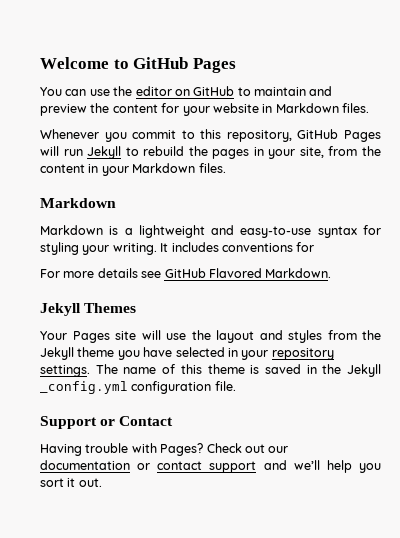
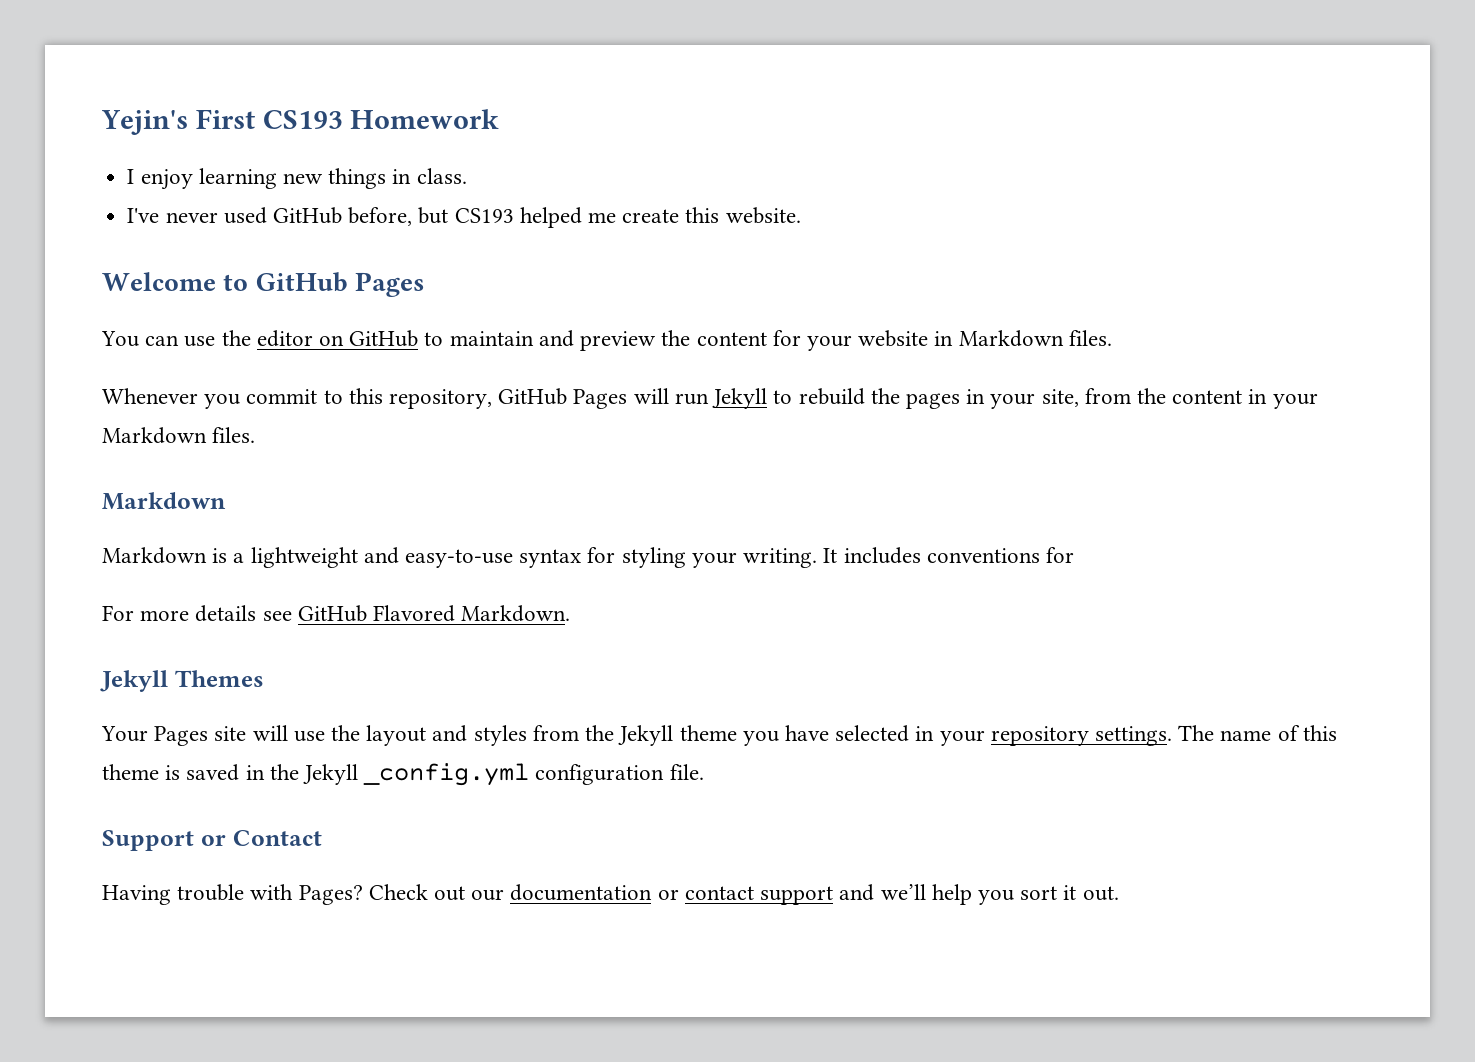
(40, 63) none -> [101,109,500,135] [127,168,467,190] [127,207,801,228] Yejin's First CS193 Homework // I enjoy learning new things in class. // I've never used GitHub before, but CS193 helped me create this website. //

